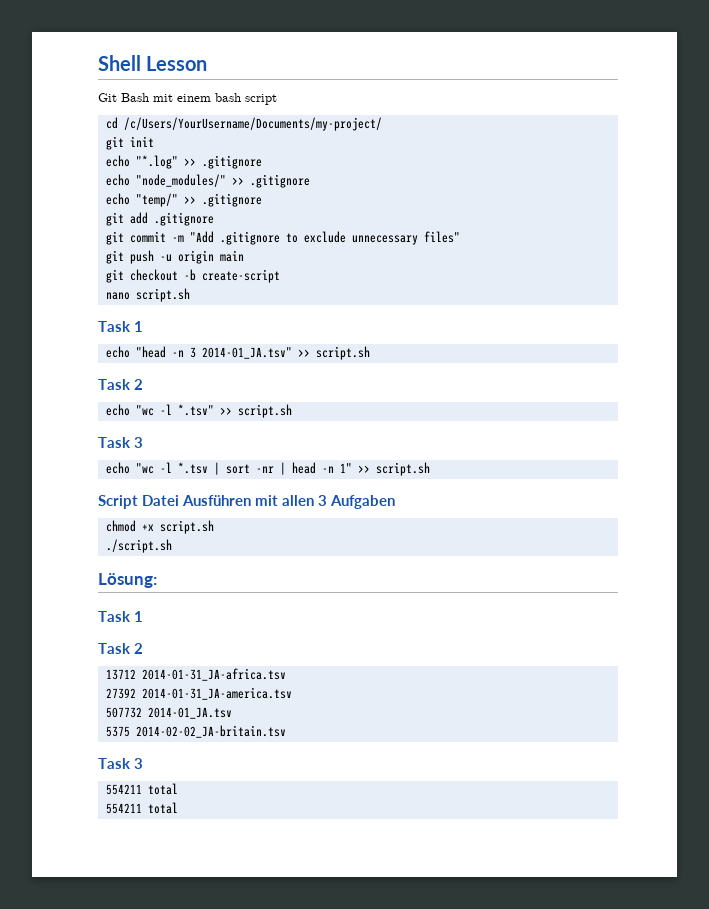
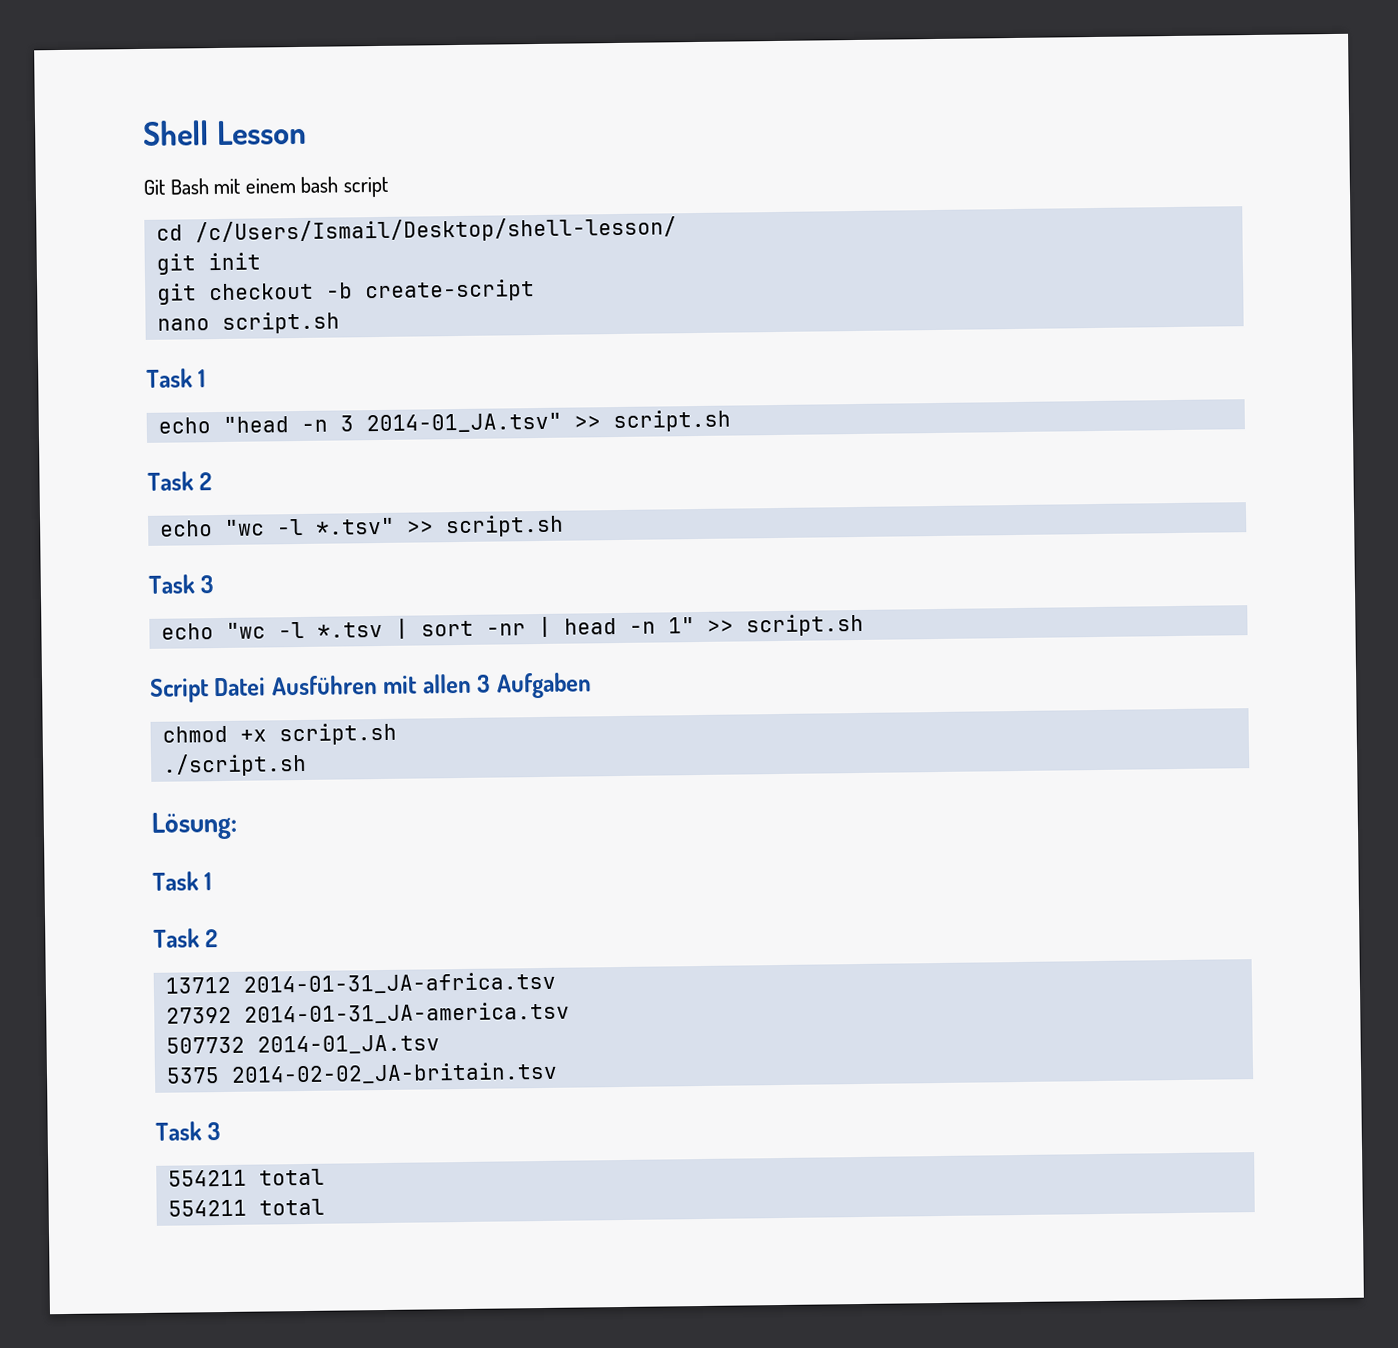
[123,117,382,131] /c/Users/YourUsername/Documents/my-project/ -> [195,216,678,245] /c/Users/Ismail/Desktop/shell-lesson/
[105,155,262,169] [105,174,310,188] [105,193,262,207] [105,212,214,226] [105,231,460,245] [105,250,244,264] // echo "*.log" >> .gitignore // echo "node_modules/" >> .gitignore // echo "temp/" >> .gitignore // git add .gitignore // git commit -m "Add .gitignore to exclude unnecessary files" // git push -u origin main -> (262, 261) none

